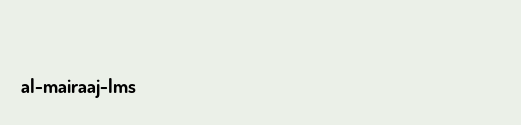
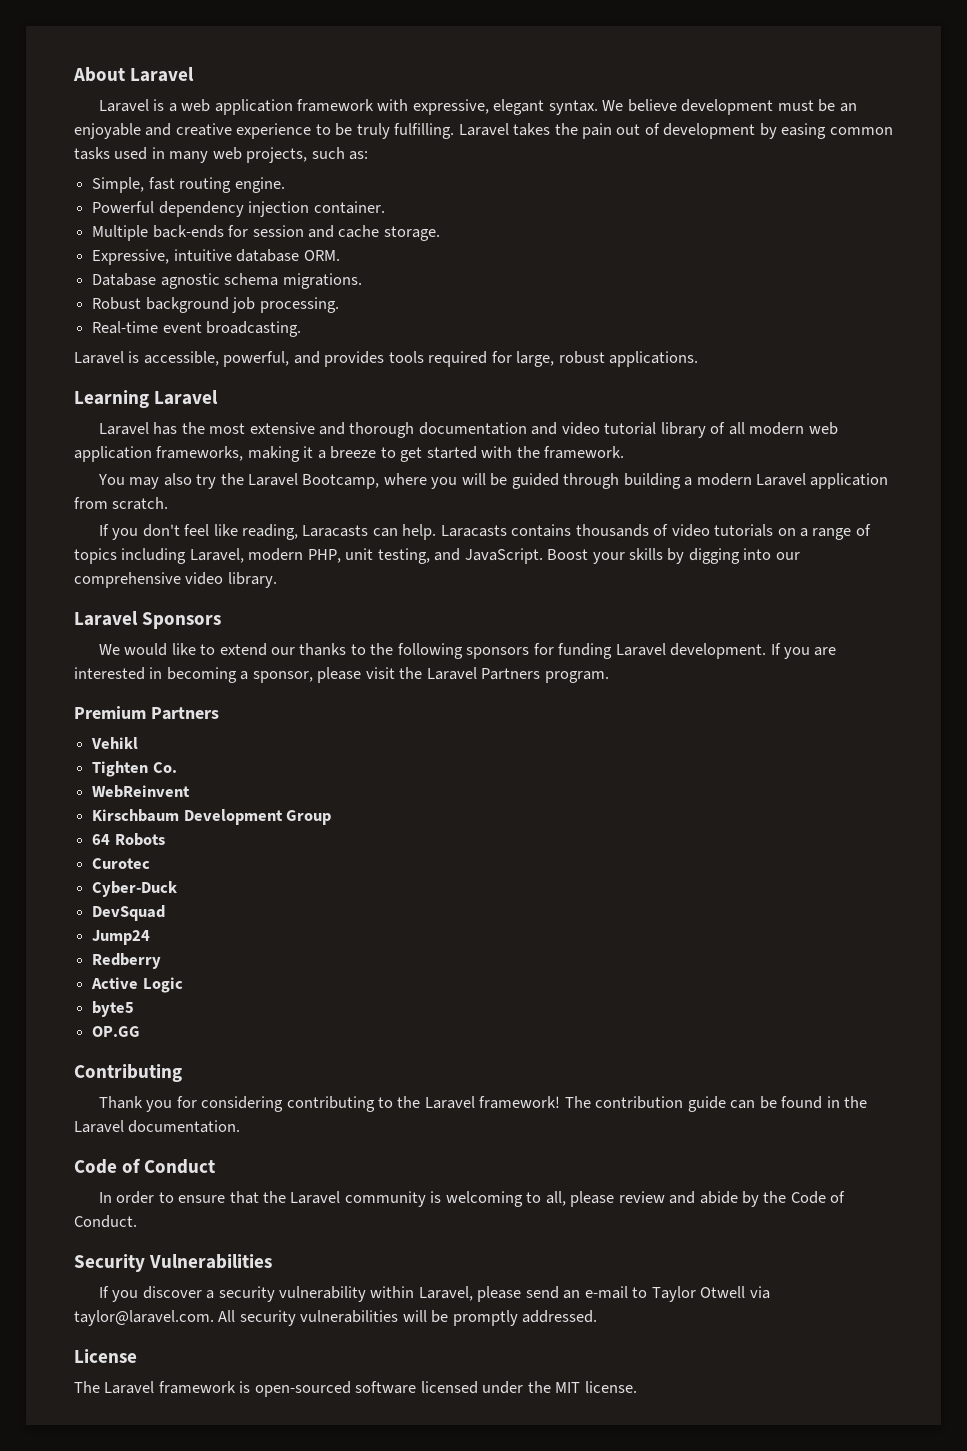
[21,78,136,98] al-mairaaj-lms -> [73,67,195,82] [98,99,857,115] [74,123,893,139] [74,147,369,163] [92,177,285,193] [92,201,385,217] [92,225,440,241] [92,249,340,265] [92,273,362,289] [92,297,339,313] [92,321,302,337] [74,351,699,367] [74,390,219,408] [98,422,838,438] [74,446,625,462] [97,473,889,489] [74,497,169,510] [98,524,871,540] [74,548,800,564] [74,572,277,588] [74,611,222,629] [98,643,837,659] [74,667,609,683] [74,706,219,720] [91,737,139,749] [92,761,177,777] [92,785,191,798] [92,809,332,825] [92,833,165,846] [92,858,151,869] [92,881,178,897] [92,905,166,921] [92,930,151,945] [92,953,162,969] [91,977,183,993] [92,1001,135,1017] [92,1026,141,1037] [74,1064,182,1082] [98,1096,867,1112] [74,1120,241,1133] [74,1158,216,1174] [98,1191,846,1207] [74,1215,137,1228] [74,1254,273,1272] [98,1286,770,1302] [74,1310,598,1326] [74,1349,137,1363] [74,1381,637,1397] About Laravel // Laravel is a web application framework with expressive, elegant syntax. We believe development must be an enjoyable and creative experience to be truly fulfilling. Laravel takes the pain out of development by easing common tasks used in many web projects, such as: // Simple, fast routing engine. // Powerful dependency injection container. // Multiple back-ends for session and cache storage. // Expressive, intuitive database ORM. // Database agnostic schema migrations. // Robust background job processing. // Real-time event broadcasting. // Laravel is accessible, powerful, and provides tools required for large, robust applications. // Learning Laravel // Laravel has the most extensive and thorough documentation and video tutorial library of all modern web application frameworks, making it a breeze to get started with the framework. // You may also try the Laravel Bootcamp, where you will be guided through building a modern Laravel application from scratch. // If you don't feel like reading, Laracasts can help. Laracasts contains thousands of video tutorials on a range of topics including Laravel, modern PHP, unit testing, and JavaScript. Boost your skills by digging into our comprehensive video library. // Laravel Sponsors // We would like to extend our thanks to the following sponsors for funding Laravel development. If you are interested in becoming a sponsor, please visit the Laravel Partners program. // Premium Partners // Vehikl // Tighten Co. // WebReinvent // Kirschbaum Development Group // 64 Robots // Curotec // Cyber-Duck // DevSquad // Jump24 // Redberry // Active Logic // byte5 // OP.GG // Contributing // Thank you for considering contributing to the Laravel framework! The contribution guide can be found in the Laravel documentation. // Code of Conduct // In order to ensure that the Laravel community is welcoming to all, please review and abide by the Code of Conduct. // Security Vulnerabilities // If you discover a security vulnerability within Laravel, please send an e-mail to Taylor Otwell via taylor@laravel.com. All security vulnerabilities will be promptly addressed. // License // The Laravel framework is open-sourced software licensed under the MIT license.

